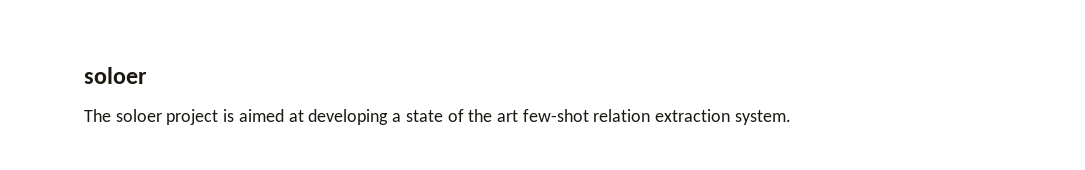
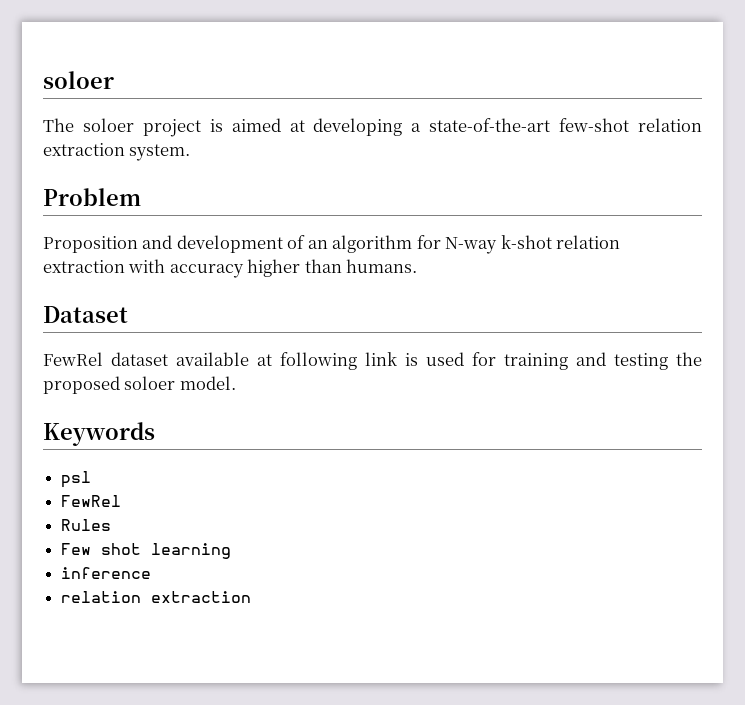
[405,109,518,122] state of the art -> [429,118,551,132] state-of-the-art
(791, 117) none -> [43,188,141,206] [43,235,621,254] [43,259,418,278] [43,306,128,323] [43,352,702,370] [43,376,236,394] [43,422,155,446] [61,471,92,488] [61,495,122,507] [61,519,112,531] [61,543,232,559] [61,567,152,579] [61,591,252,603] // Problem // Proposition and development of an algorithm for N-way k-shot relation extraction with accuracy higher than humans. // Dataset // FewRel dataset available at following link is used for training and testing the proposed soloer model. // Keywords // psl // FewRel // Rules // Few shot learning // inference // relation extraction

